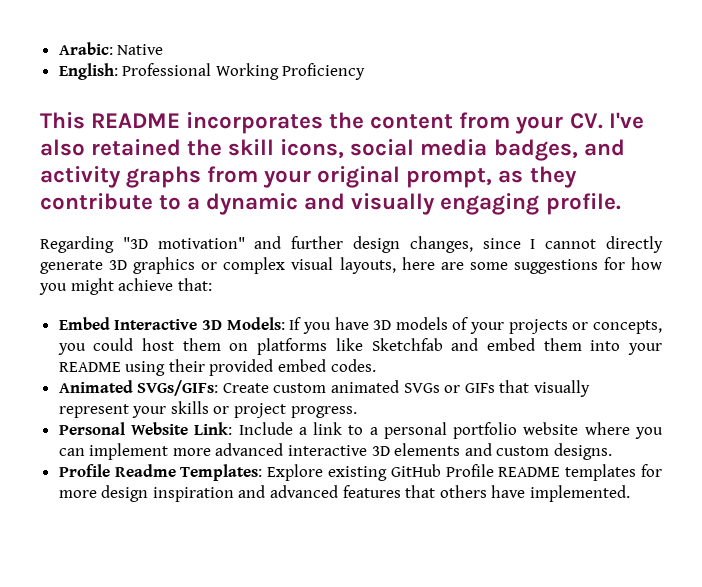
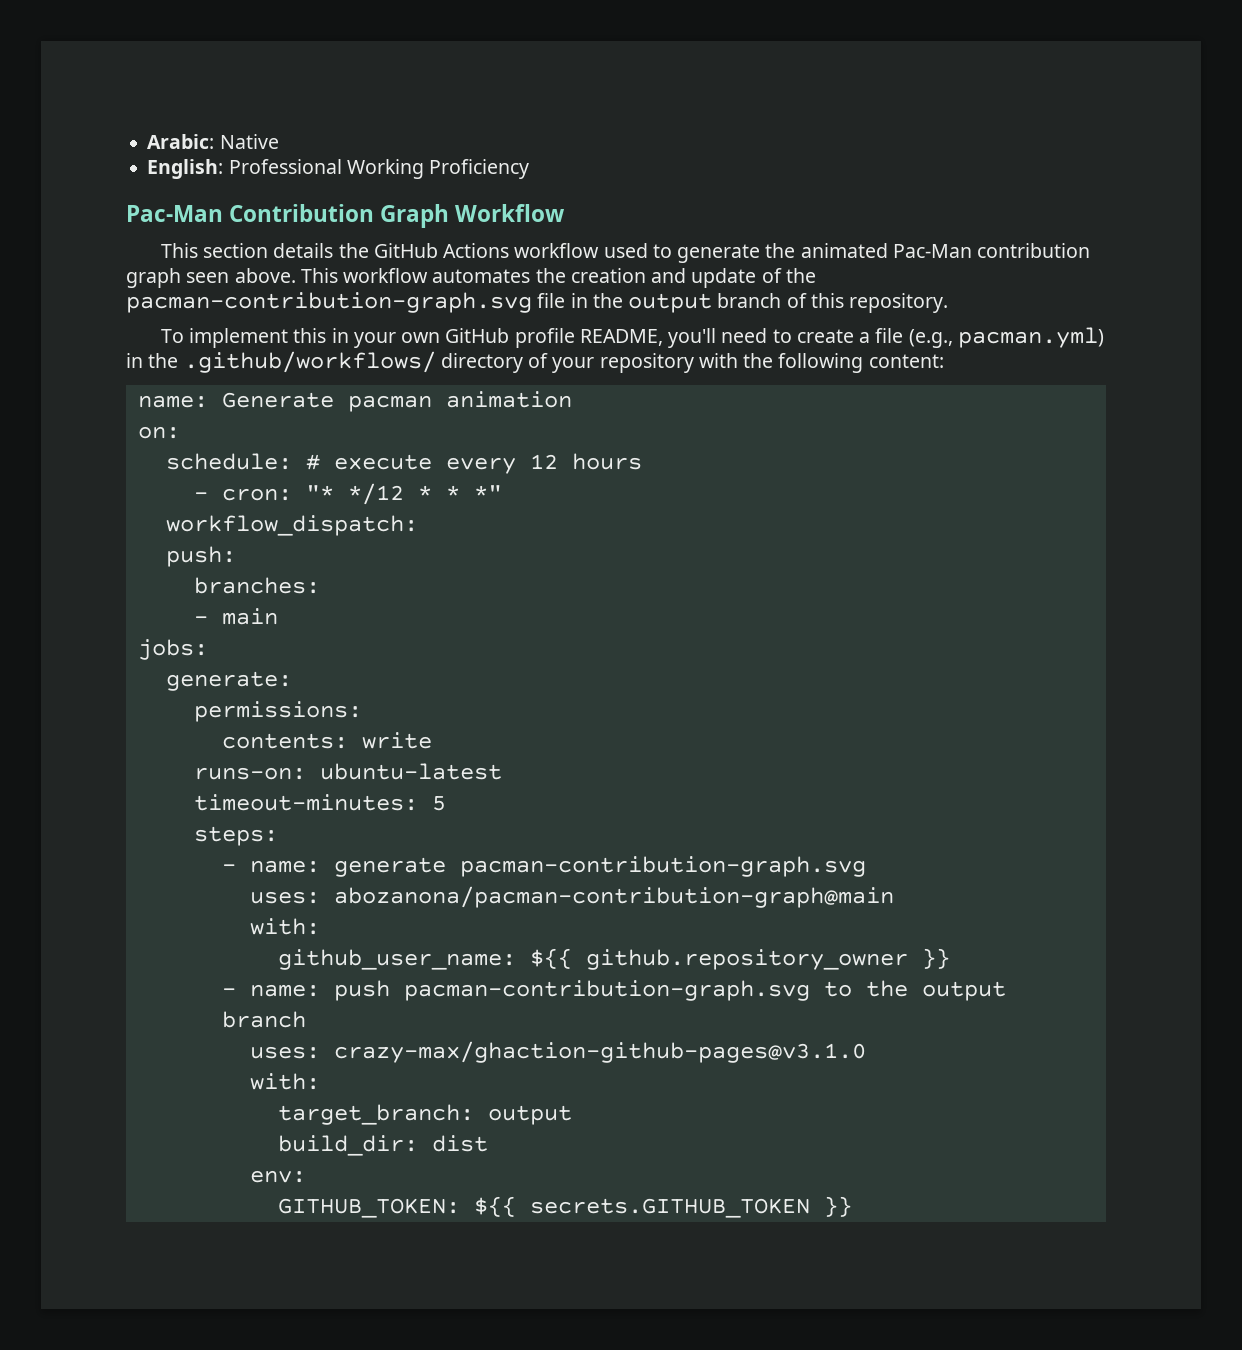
[40,112,644,134] [40,139,625,161] [40,166,577,188] [40,193,621,215] [40,236,663,253] [40,257,662,274] [39,278,212,295] [58,317,662,334] [57,338,662,355] [58,359,376,376] [58,380,591,397] [58,401,357,418] [58,422,663,439] [58,443,613,460] [58,464,662,481] [58,485,631,502] This README incorporates the content from your CV. I've also retained the skill icons, social media badges, and activity graphs from your original prompt, as they contribute to a dynamic and visually engaging profile. // Regarding "3D motivation" and further design changes, since I cannot directly generate 3D graphics or complex visual layouts, here are some suggestions for how you might achieve that: // Embed Interactive 3D Models: If you have 3D models of your projects or concepts, you could host them on platforms like Sketchfab and embed them into your README using their provided embed codes. // Animated SVGs/GIFs: Create custom animated SVGs or GIFs that visually represent your skills or project progress. // Personal Website Link: Include a link to a personal portfolio website where you can implement more advanced interactive 3D elements and custom designs. // Profile Readme Templates: Explore existing GitHub Profile README templates for more design inspiration and advanced features that others have implemented. -> [126,204,566,228] [160,243,1091,263] [126,268,816,288] [126,292,949,313] [160,327,1104,348] [126,351,944,373] [137,391,572,412] [137,426,180,439] [165,453,642,474] [193,483,502,505] [165,515,418,536] [165,546,236,567] [193,577,320,594] [193,608,278,625] [137,639,208,660] [165,671,292,691] [193,701,362,722] [221,732,432,749] [193,763,502,780] [193,794,446,811] [193,826,278,846] [221,856,866,877] [249,886,894,908] [249,918,320,935] [277,948,950,970] [221,980,1006,1001] [221,1011,306,1028] [249,1041,866,1063] [249,1073,320,1090] [277,1104,572,1125] [277,1135,488,1156] [249,1170,306,1183] [277,1196,852,1218] Pac-Man Contribution Graph Workflow // This section details the GitHub Actions workflow used to generate the animated Pac-Man contribution graph seen above. This workflow automates the creation and update of the pacman-contribution-graph.svg file in the output branch of this repository. // To implement this in your own GitHub profile README, you'll need to create a file (e.g., pacman.yml) in the .github/workflows/ directory of your repository with the following content: // name: Generate pacman animation // on: // schedule: # execute every 12 hours // - cron: "* */12 * * *" // workflow_dispatch: // push: // branches: // - main // jobs: // generate: // permissions: // contents: write // runs-on: ubuntu-latest // timeout-minutes: 5 // steps: // - name: generate pacman-contribution-graph.svg // uses: abozanona/pacman-contribution-graph@main // with: // github_user_name: ${{ github.repository_owner }} // - name: push pacman-contribution-graph.svg to the output branch // uses: crazy-max/ghaction-github-pages@v3.1.0 // with: // target_branch: output // build_dir: dist // env: // GITHUB_TOKEN: ${{ secrets.GITHUB_TOKEN }}

